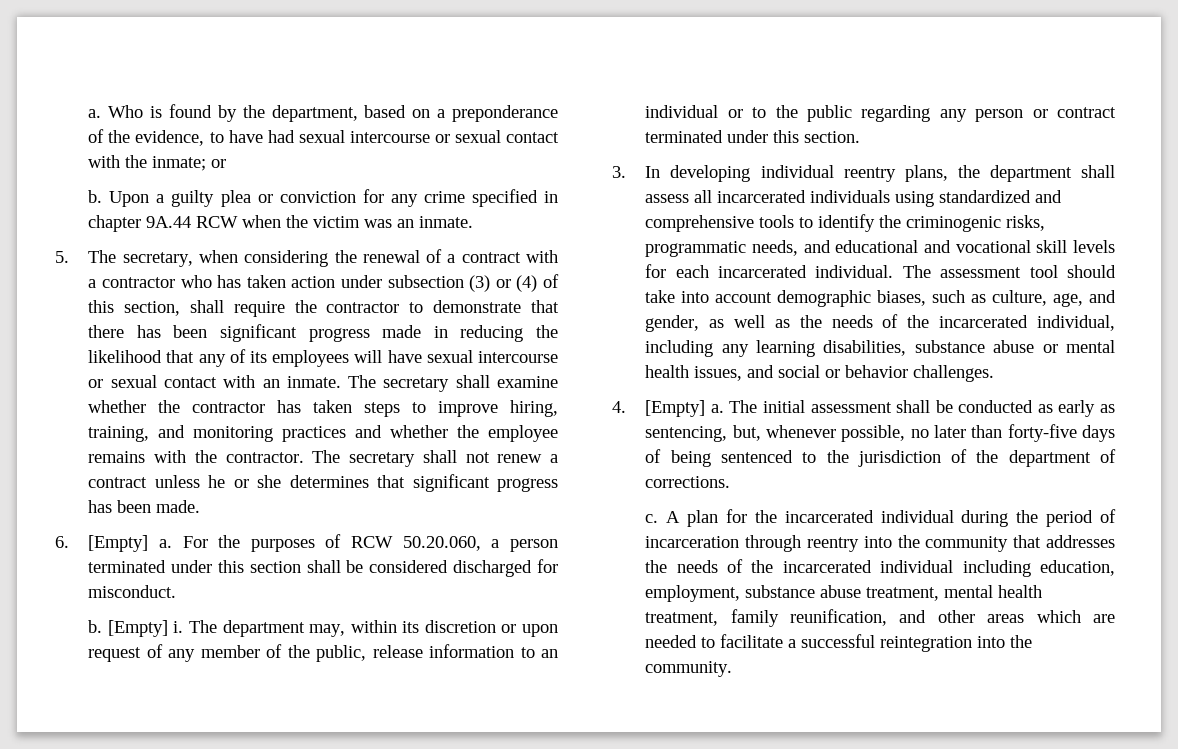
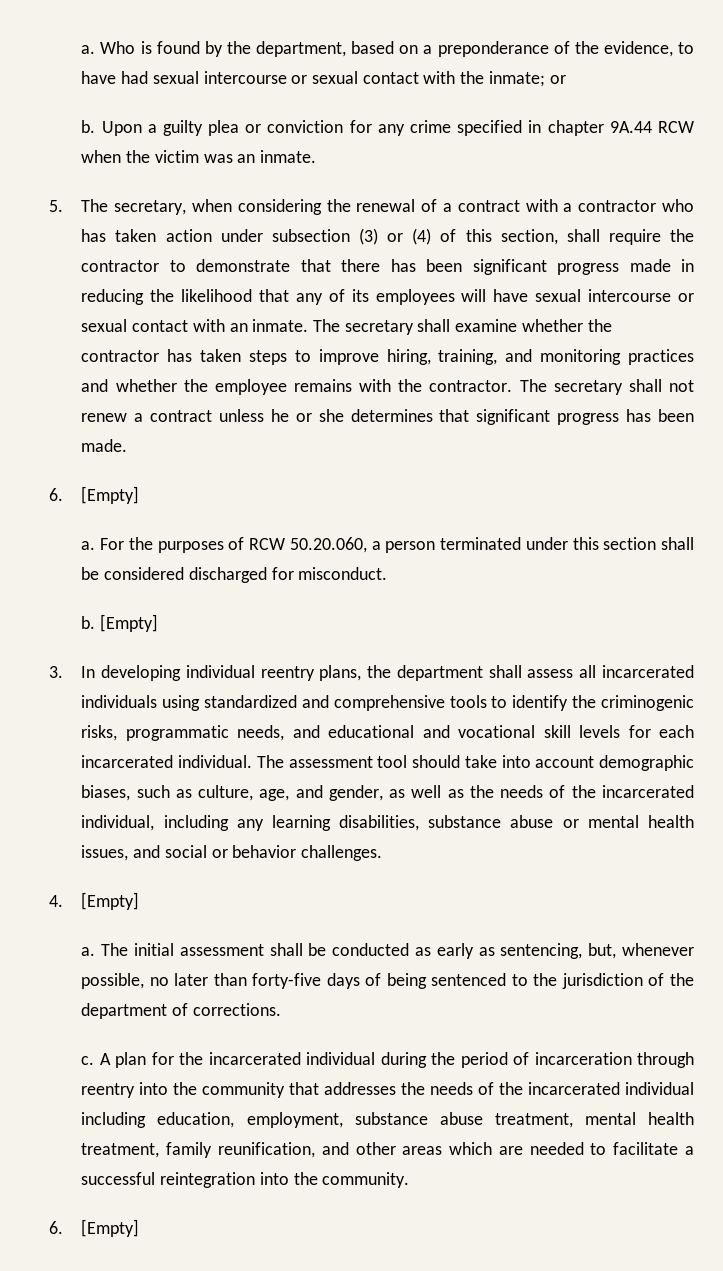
(149, 543) none -> (140, 495) //
[173,620,558,637] [88,644,558,662] [645,105,1116,122] [645,130,861,143] i. The department may, within its discretion or upon request of any member of the public, release information to an individual or to the public regarding any person or contract terminated under this section. -> (159, 623) none
(706, 408) none -> (140, 901) //
(733, 669) none -> [49,1219,140,1237] // 6. [Empty]

